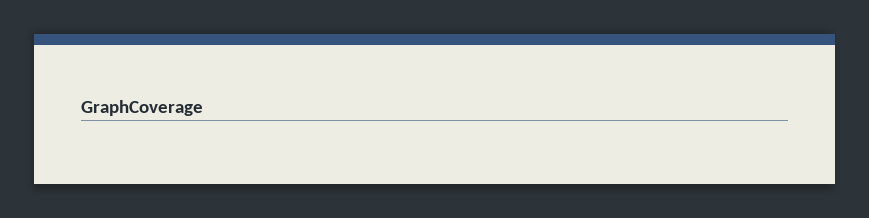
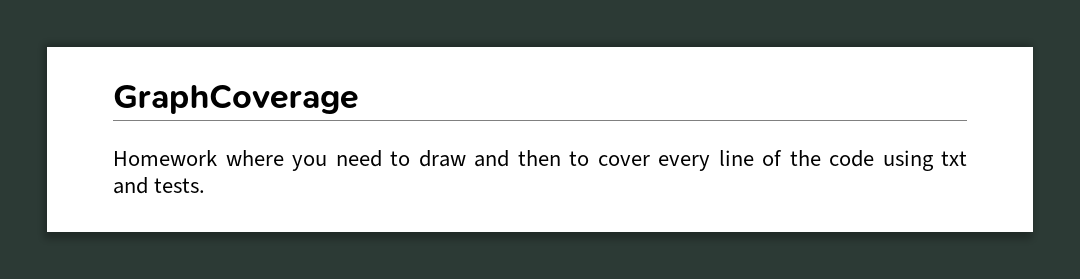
(203, 108) none -> [113,150,967,171] [113,177,206,194] // Homework where you need to draw and then to cover every line of the code using txt and tests.

